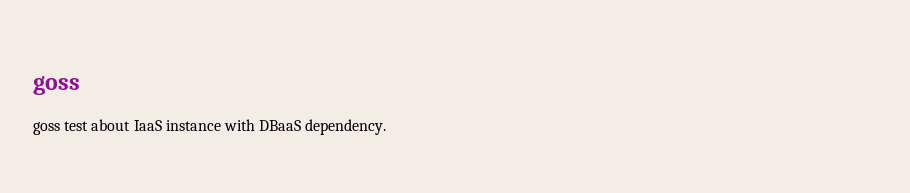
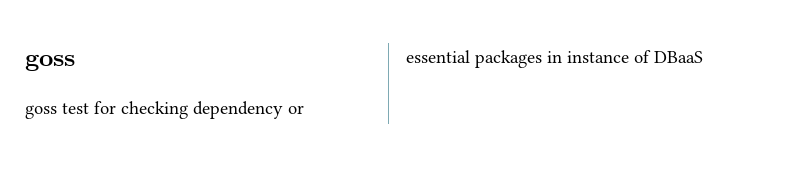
[91,119,387,135] about IaaS instance with DBaaS dependency. -> [94,101,304,119] [406,50,703,68] for checking dependency or essential packages in instance of DBaaS

